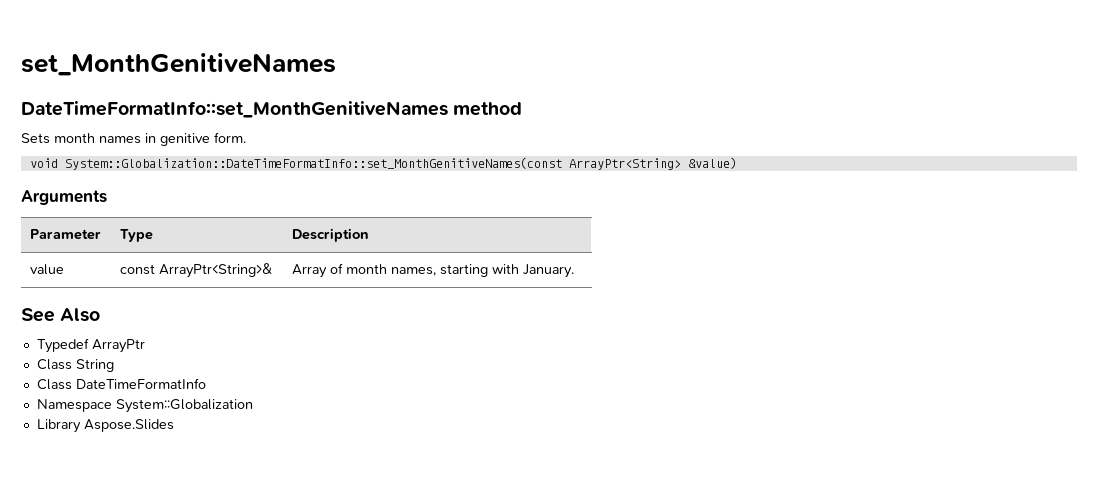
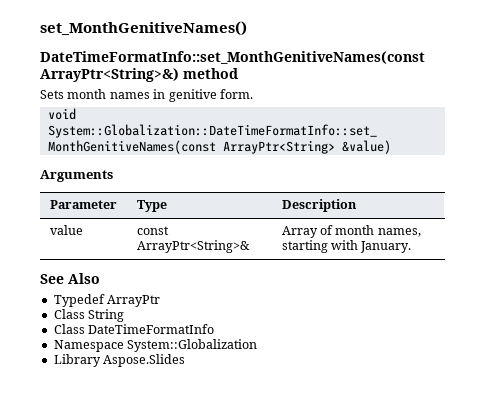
[21,53,336,76] [21,101,448,118] set_MonthGenitiveNames // DateTimeFormatInfo::set_MonthGenitiveNames -> [40,21,247,36] [40,51,425,64] [40,68,179,82] set_MonthGenitiveNames() // DateTimeFormatInfo::set_MonthGenitiveNames(const ArrayPtr<String>&)

